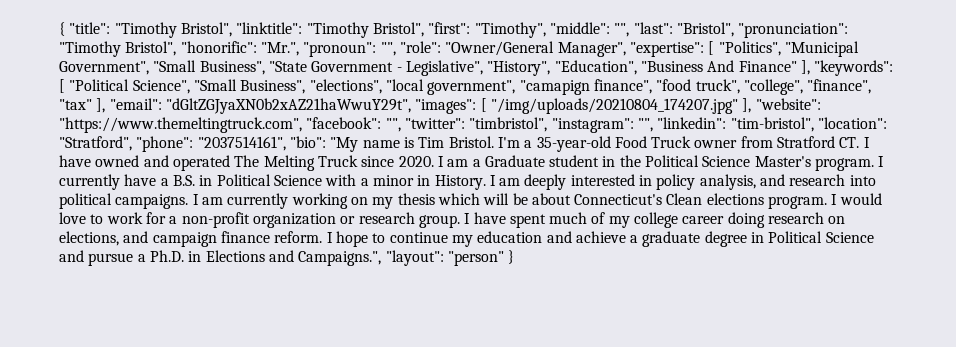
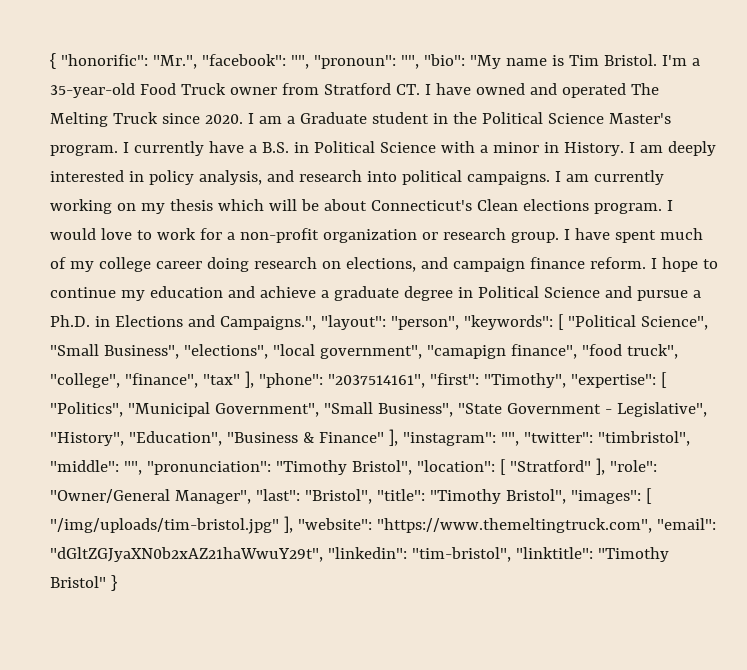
[69,22,849,38] [59,41,859,57] [59,60,894,76] [59,79,872,95] [59,98,821,114] [59,117,887,133] [59,136,286,152] "title": "Timothy Bristol", "linktitle": "Timothy Bristol", "first": "Timothy", "middle": "", "last": "Bristol", "pronunciation": "Timothy Bristol", "honorific": "Mr.", "pronoun": "", "role": "Owner/General Manager", "expertise": [ "Politics", "Municipal Government", "Small Business", "State Government - Legislative", "History", "Education", "Business And Finance" ], "keywords": [ "Political Science", "Small Business", "elections", "local government", "camapign finance", "food truck", "college", "finance", "tax" ], "email": "dGltZGJyaXN0b2xAZ21haWwuY29t", "images": [ "/img/uploads/20210804_174207.jpg" ], "website": "https://www.themeltingtruck.com", "facebook": "", "twitter": "timbristol", "instagram": "", "linkedin": "tim-bristol", "location": "Stratford", "phone": "2037514161", -> [60,54,419,69] "honorific": "Mr.", "facebook": "", "pronoun": "",
[447,251,504,266] "person" -> [390,314,708,330] [50,344,678,359] [50,371,667,388] [50,402,707,417] [50,429,690,446] [50,458,657,475] [50,488,652,504] [50,516,716,534] [50,547,669,562] [50,576,106,588] "person", "keywords": [ "Political Science", "Small Business", "elections", "local government", "camapign finance", "food truck", "college", "finance", "tax" ], "phone": "2037514161", "first": "Timothy", "expertise": [ "Politics", "Municipal Government", "Small Business", "State Government - Legislative", "History", "Education", "Business & Finance" ], "instagram": "", "twitter": "timbristol", "middle": "", "pronunciation": "Timothy Bristol", "location": [ "Stratford" ], "role": "Owner/General Manager", "last": "Bristol", "title": "Timothy Bristol", "images": [ "/img/uploads/tim-bristol.jpg" ], "website": "https://www.themeltingtruck.com", "email": "dGltZGJyaXN0b2xAZ21haWwuY29t", "linkedin": "tim-bristol", "linktitle": "Timothy Bristol"

